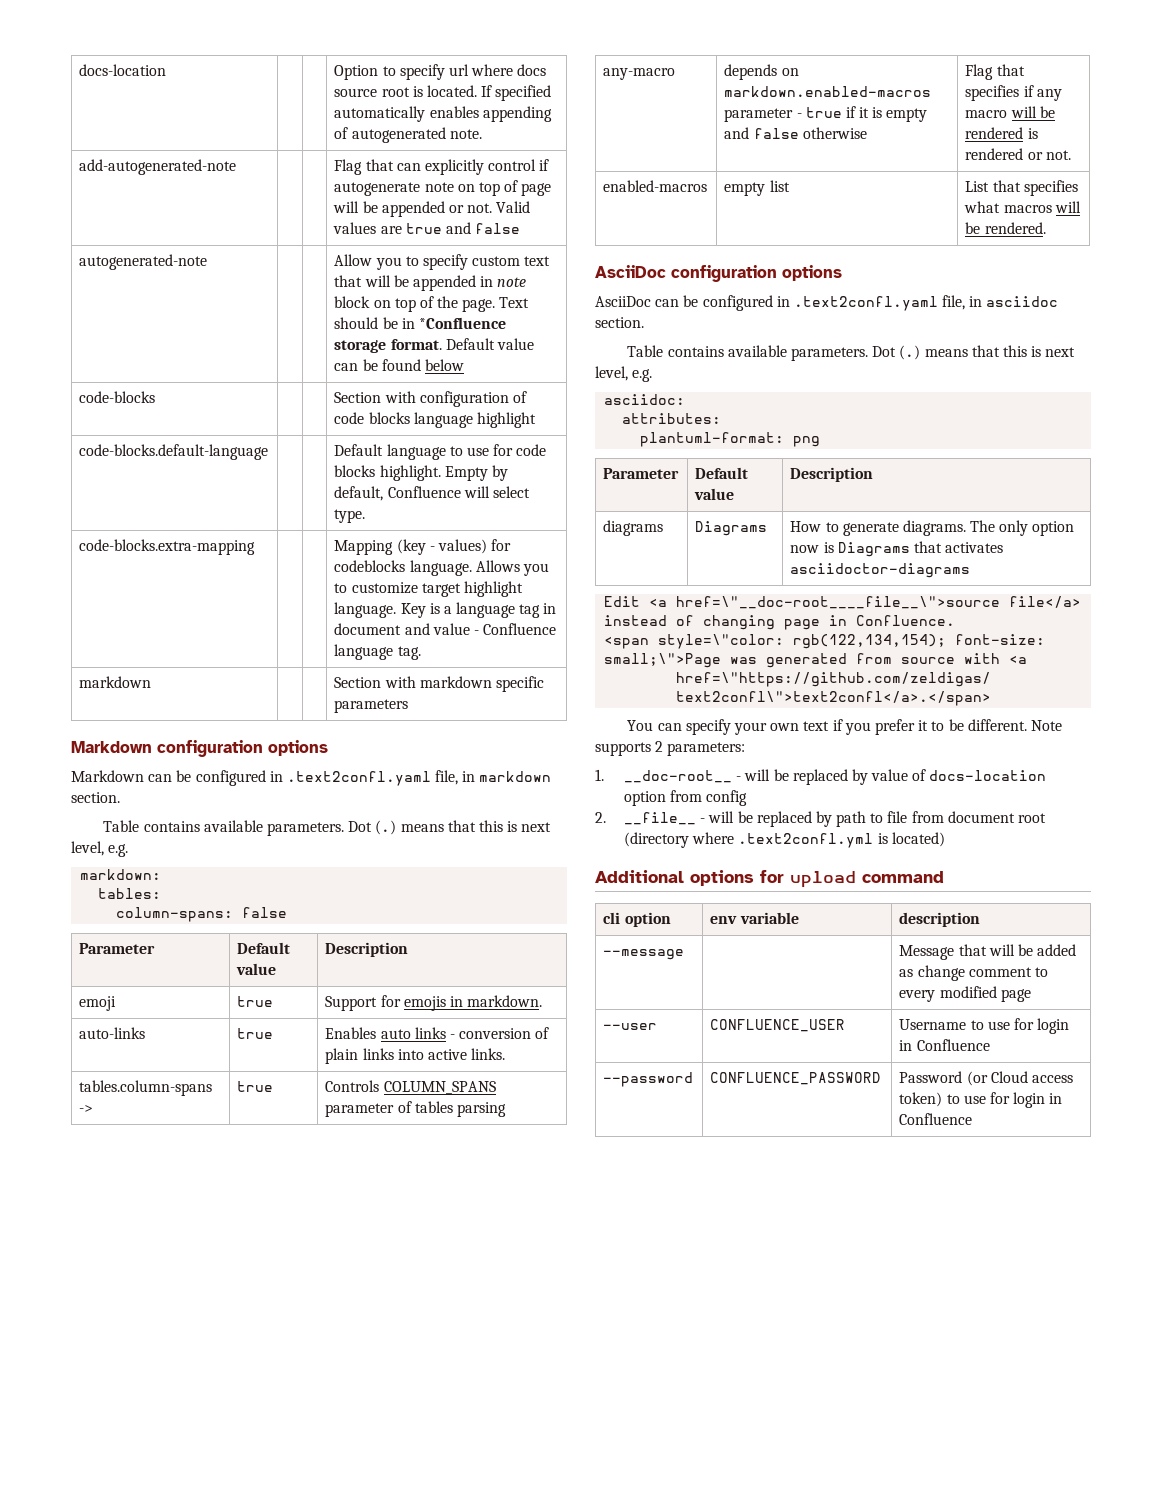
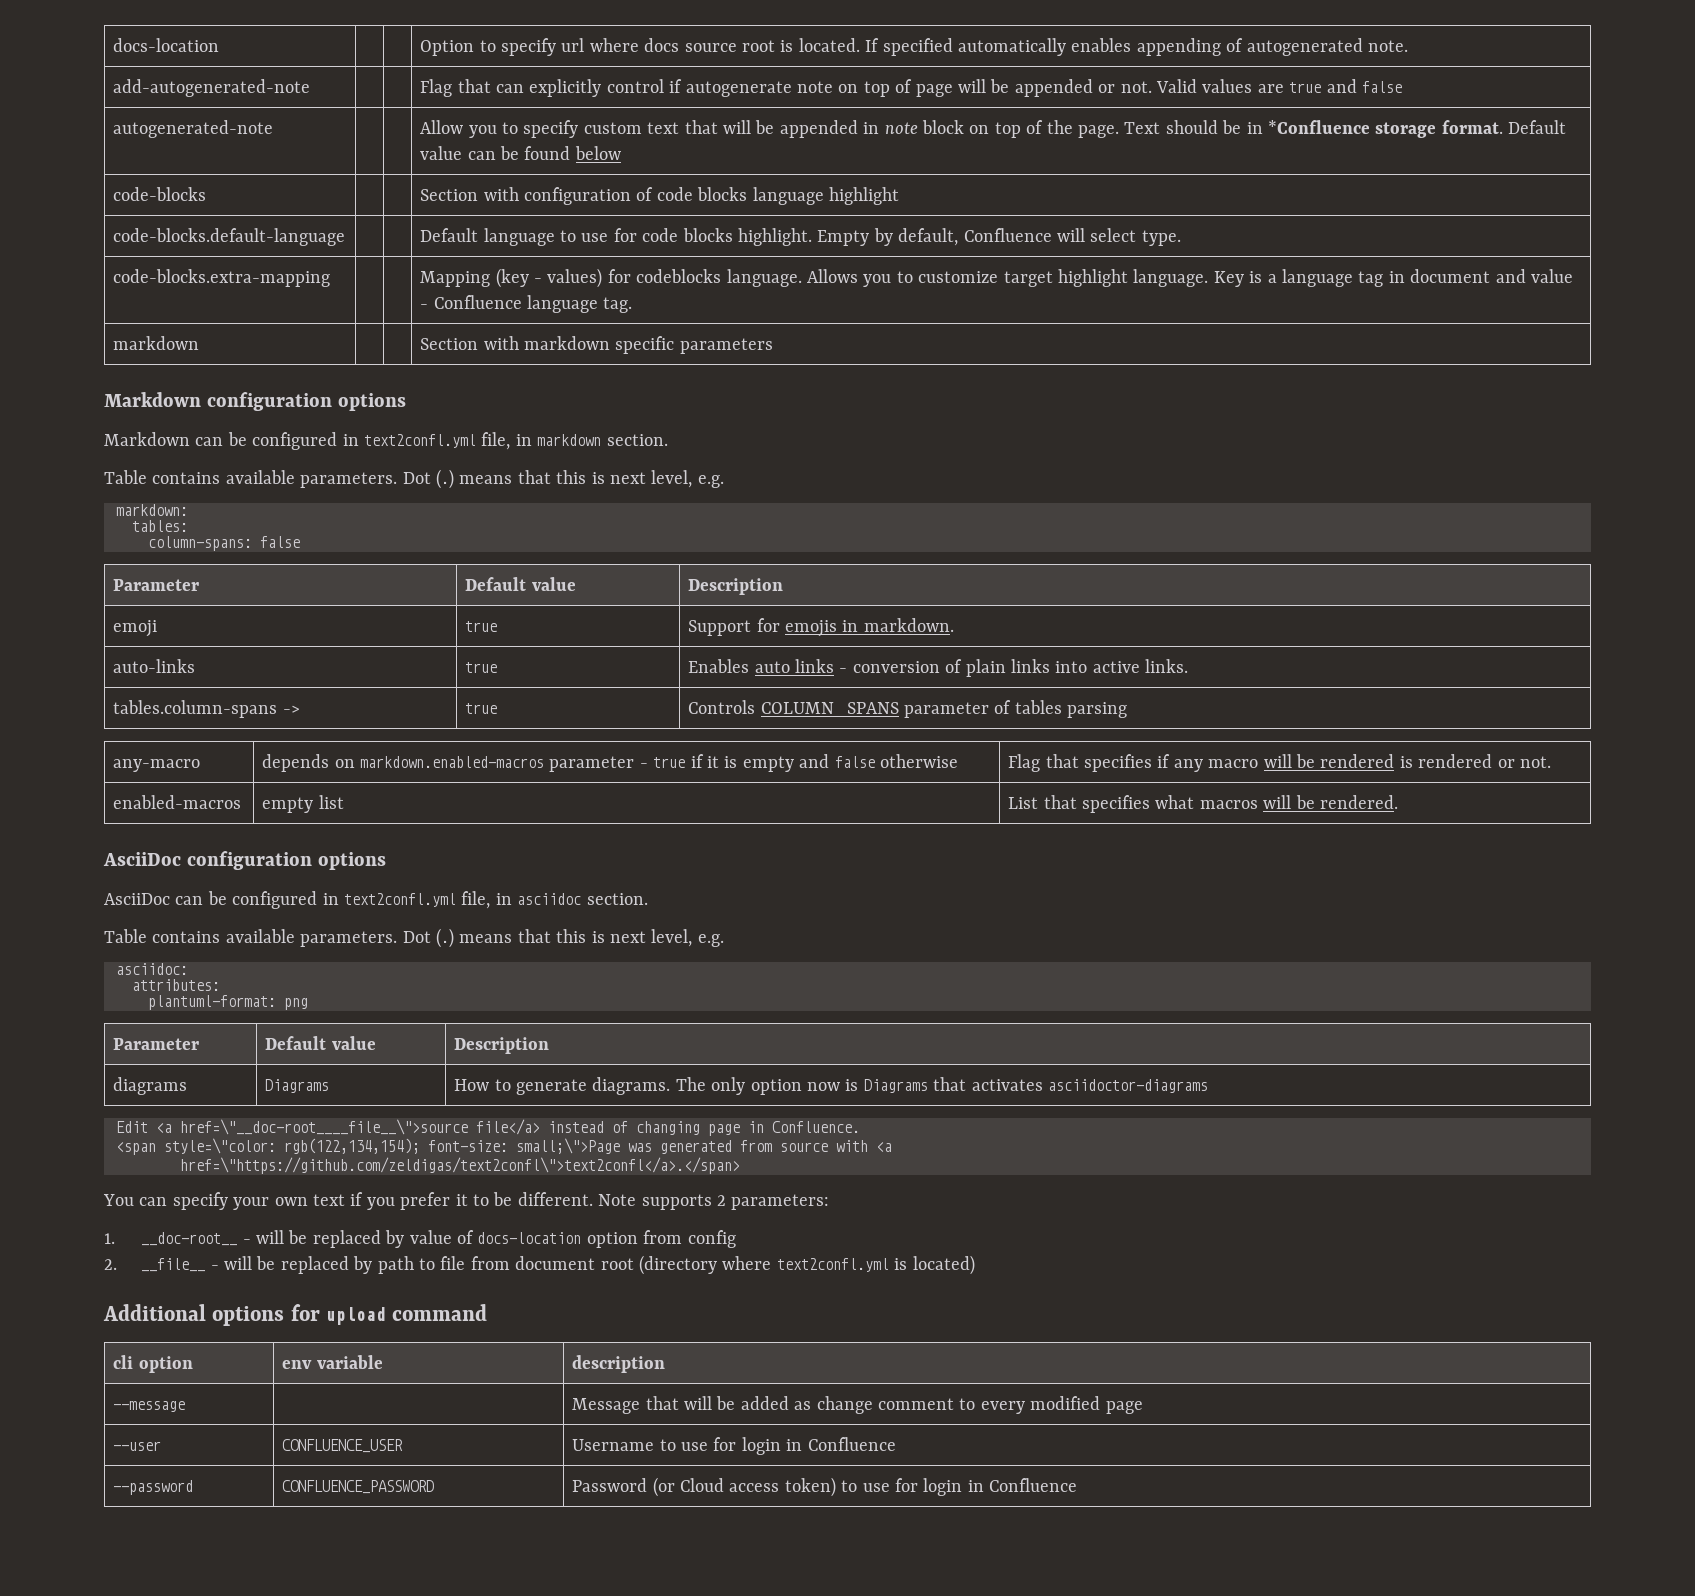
[286,771,431,786] .text2confl.yaml -> [364,434,476,448] text2confl.yml
[793,296,938,311] .text2confl.yaml -> [344,893,456,907] text2confl.yml
[738,833,874,848] .text2confl.yml -> [776,1258,889,1272] text2confl.yml

